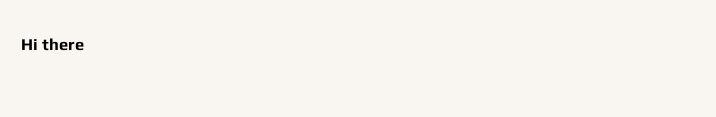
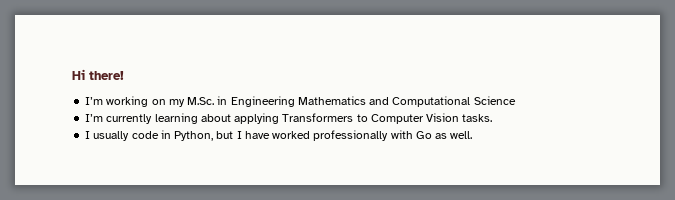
[42,38,85,51] there -> [89,71,124,80] [85,96,516,107] [85,113,493,124] [85,130,473,141] there! // I’m working on my M.Sc. in Engineering Mathematics and Computational Science // I’m currently learning about applying Transformers to Computer Vision tasks. // I usually code in Python, but I have worked professionally with Go as well.

